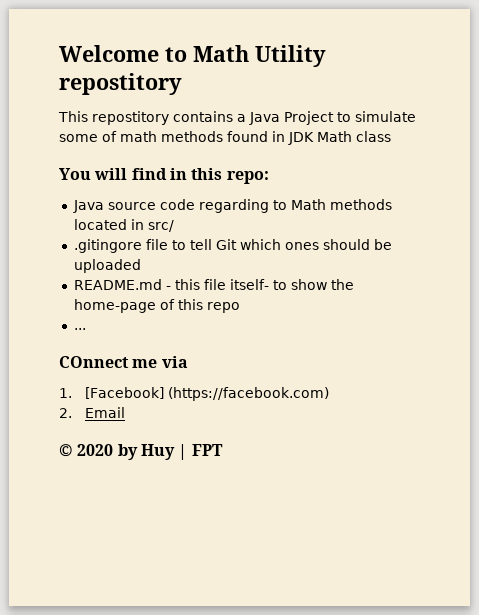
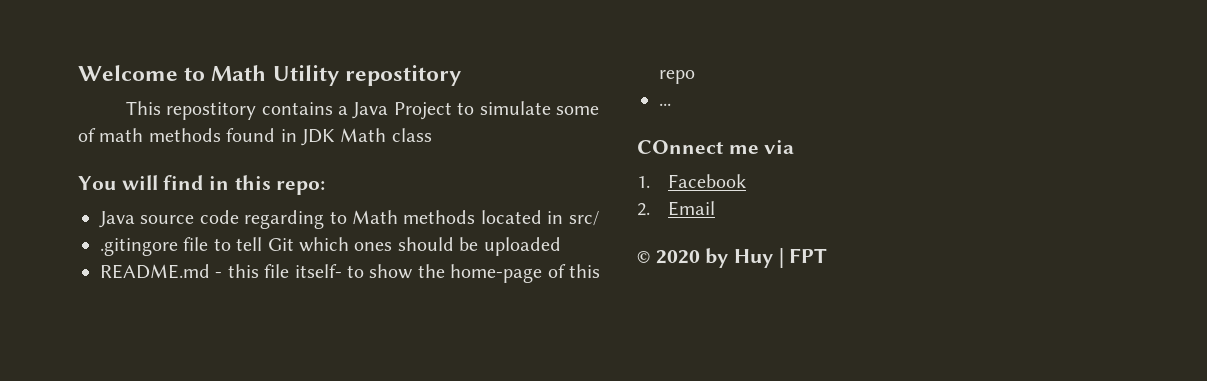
[84,387,329,401] [Facebook] (https://facebook.com) -> [668,174,747,188] Facebook

